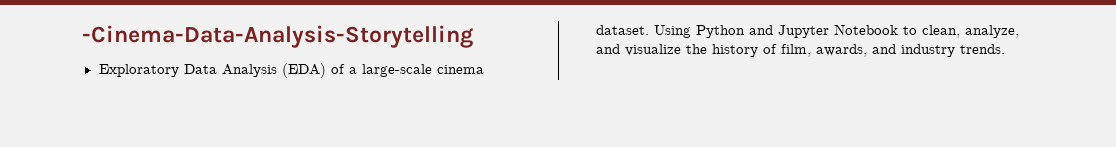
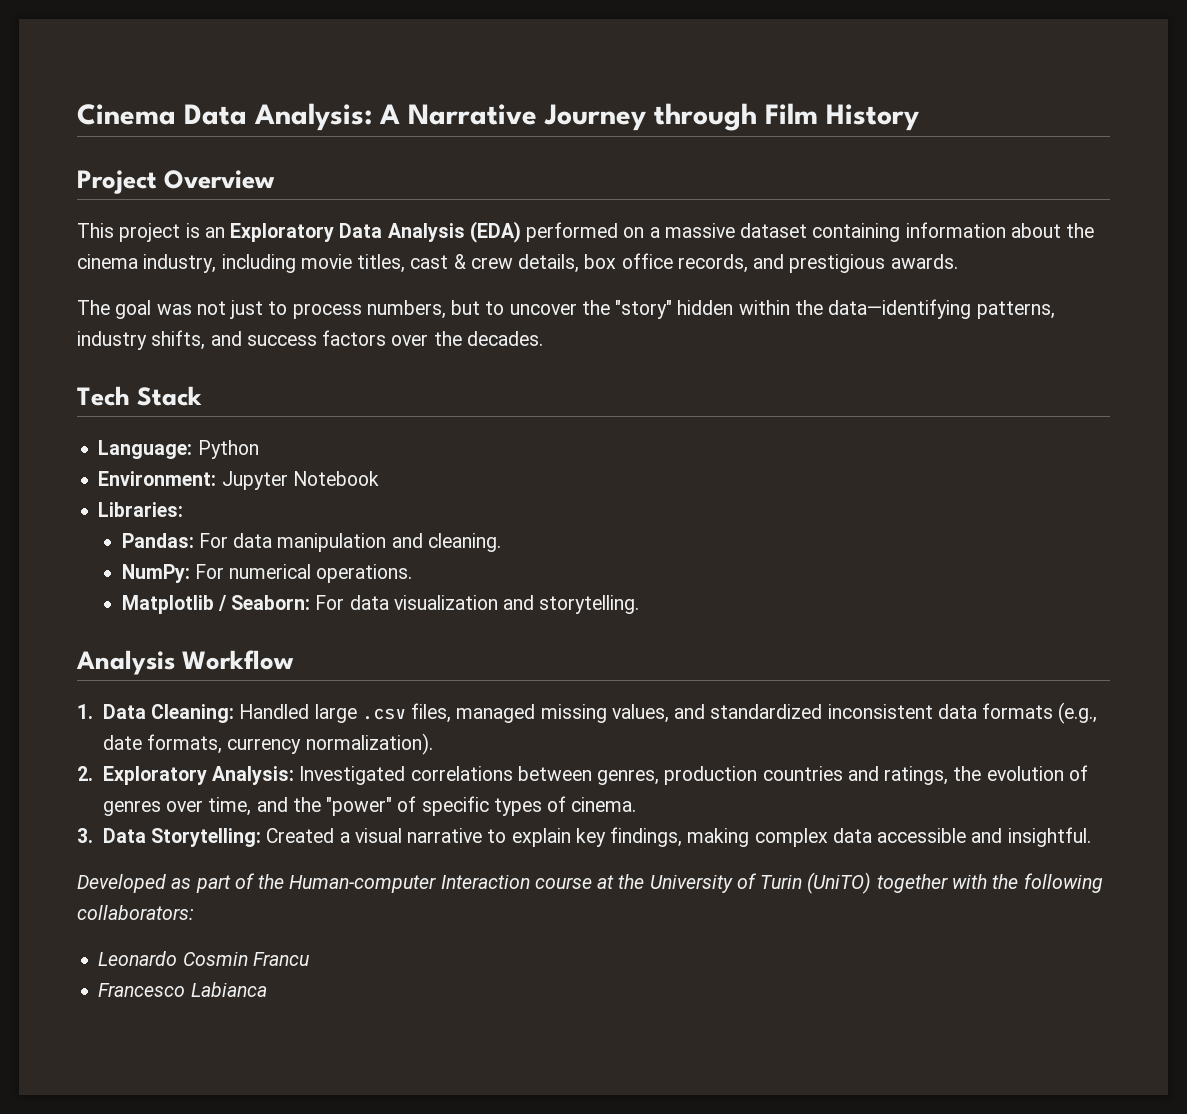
[82,25,473,48] [98,63,484,78] [595,25,691,38] -Cinema-Data-Analysis-Storytelling // Exploratory Data Analysis (EDA) of a large-scale cinema dataset. Using -> [77,103,919,131] [77,170,276,194] [77,221,1095,243] [77,253,958,273] [77,299,1055,319] [77,330,543,350] [77,386,203,406] [98,440,193,459] Cinema Data Analysis: A Narrative Journey through Film History // Project Overview // This project is an Exploratory Data Analysis (EDA) performed on a massive dataset containing information about the cinema industry, including movie titles, cast & crew details, box office records, and prestigious awards. // The goal was not just to process numbers, but to uncover the "story" hidden within the data—identifying patterns, industry shifts, and success factors over the decades. // Tech Stack // Language:
[748,25,773,35] and -> [98,471,217,486] // Environment:
[902,25,1019,38] [595,44,1005,57] to clean, analyze, and visualize the history of film, awards, and industry trends. -> [98,502,184,517] [121,533,501,552] [121,564,413,583] [121,595,640,614] [76,650,295,675] [77,702,1098,724] [102,733,433,755] [77,765,1088,785] [102,796,637,816] [77,827,1091,847] [77,872,1103,894] [77,905,194,920] [98,951,309,966] [98,982,267,997] // Libraries: // Pandas: For data manipulation and cleaning. // NumPy: For numerical operations. // Matplotlib / Seaborn: For data visualization and storytelling. // Analysis Workflow // 1. Data Cleaning: Handled large .csv files, managed missing values, and standardized inconsistent data formats (e.g., date formats, currency normalization). // 2. Exploratory Analysis: Investigated correlations between genres, production countries and ratings, the evolution of genres over time, and the "power" of specific types of cinema. // 3. Data Storytelling: Created a visual narrative to explain key findings, making complex data accessible and insightful. // Developed as part of the Human-computer Interaction course at the University of Turin (UniTO) together with the following collaborators: // Leonardo Cosmin Francu // Francesco Labianca

